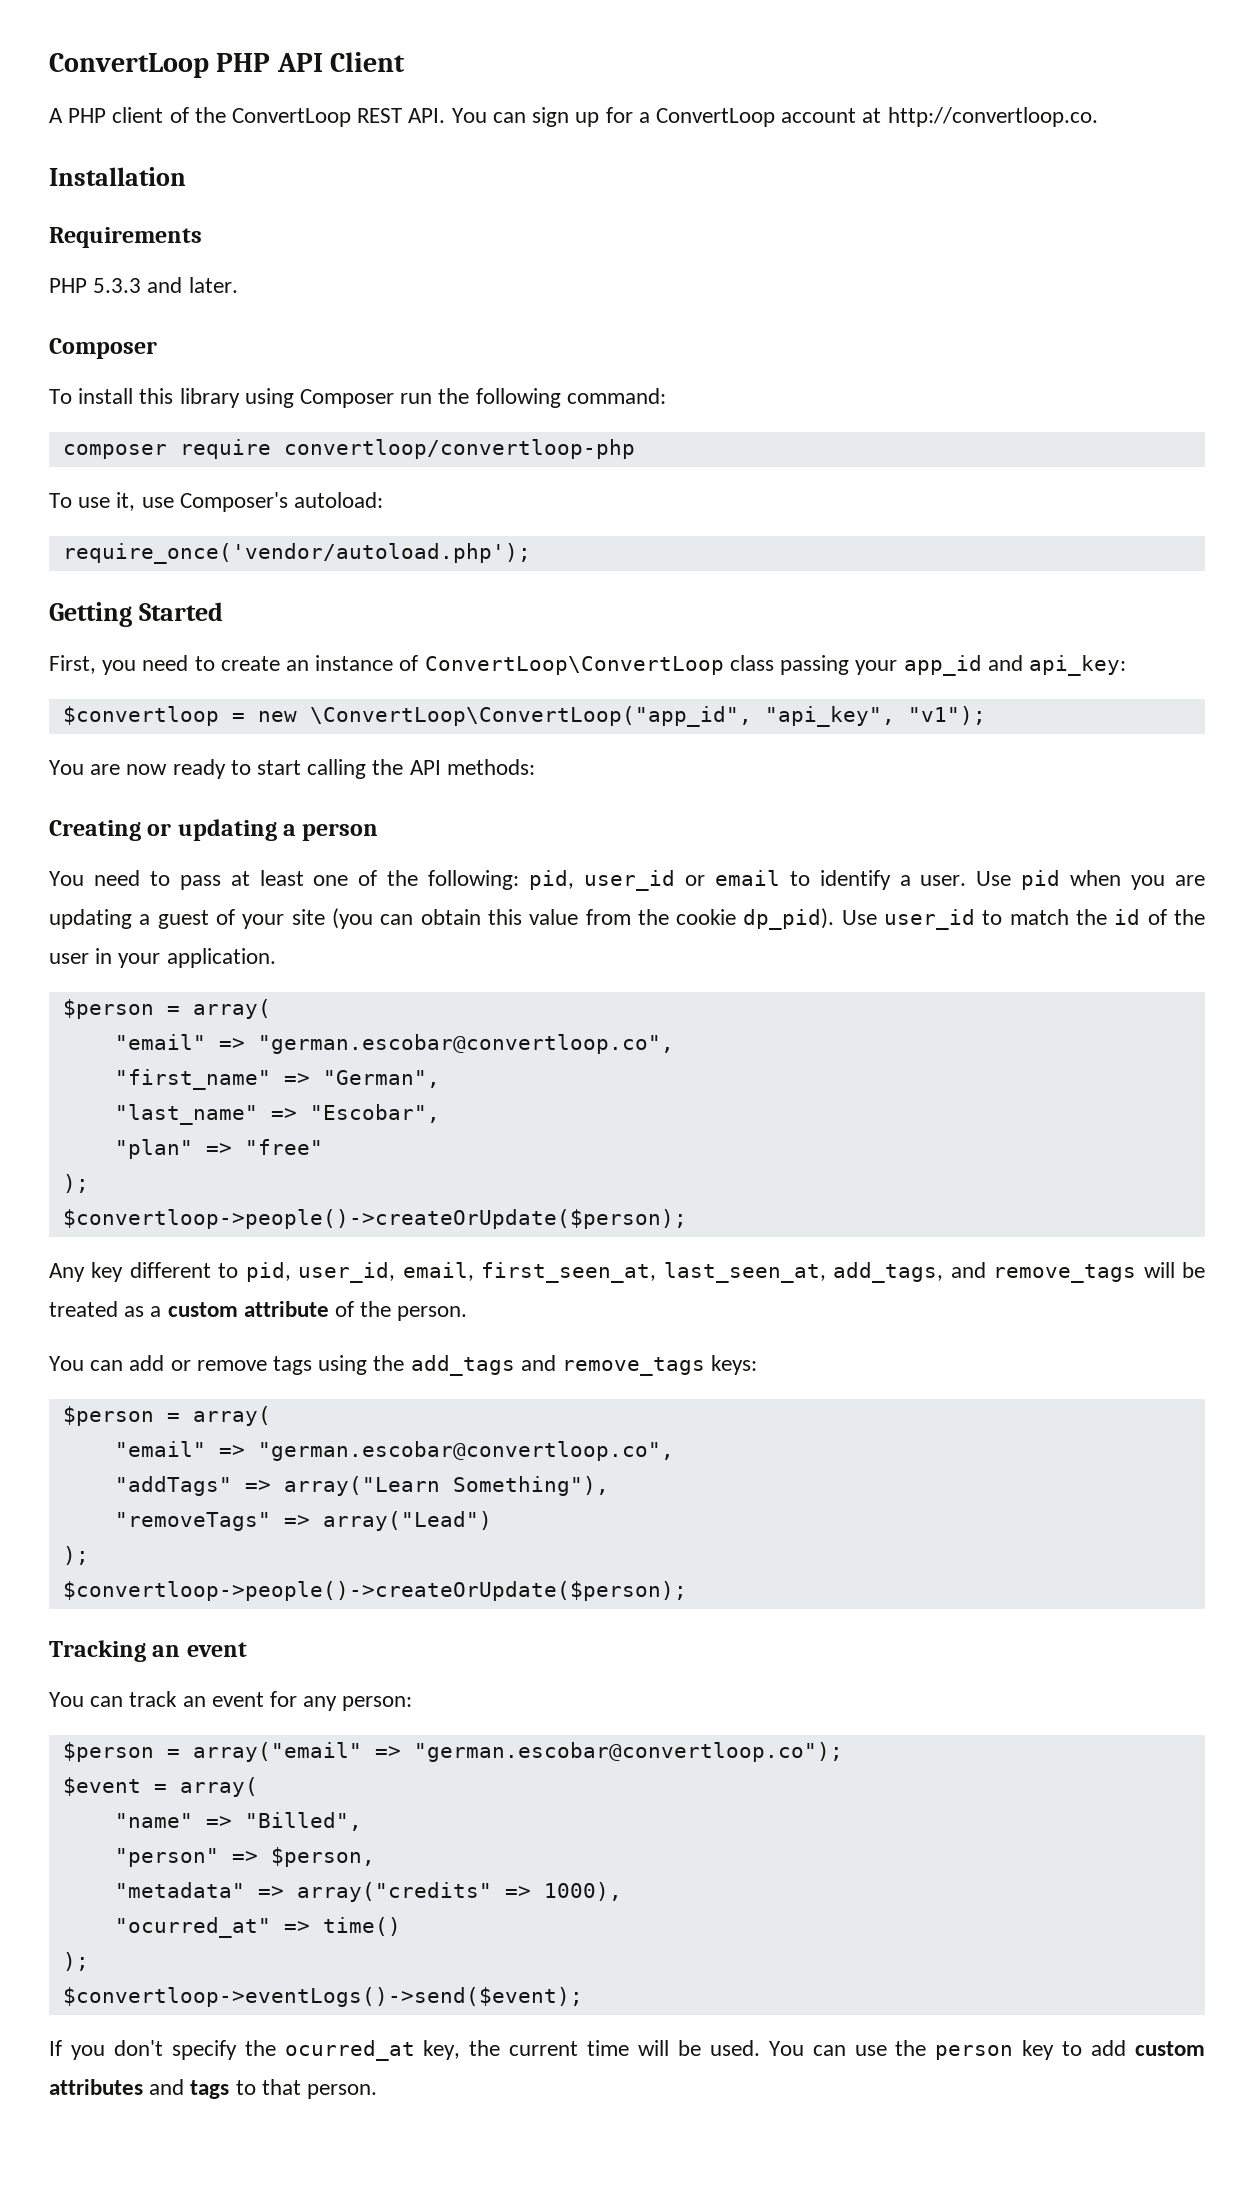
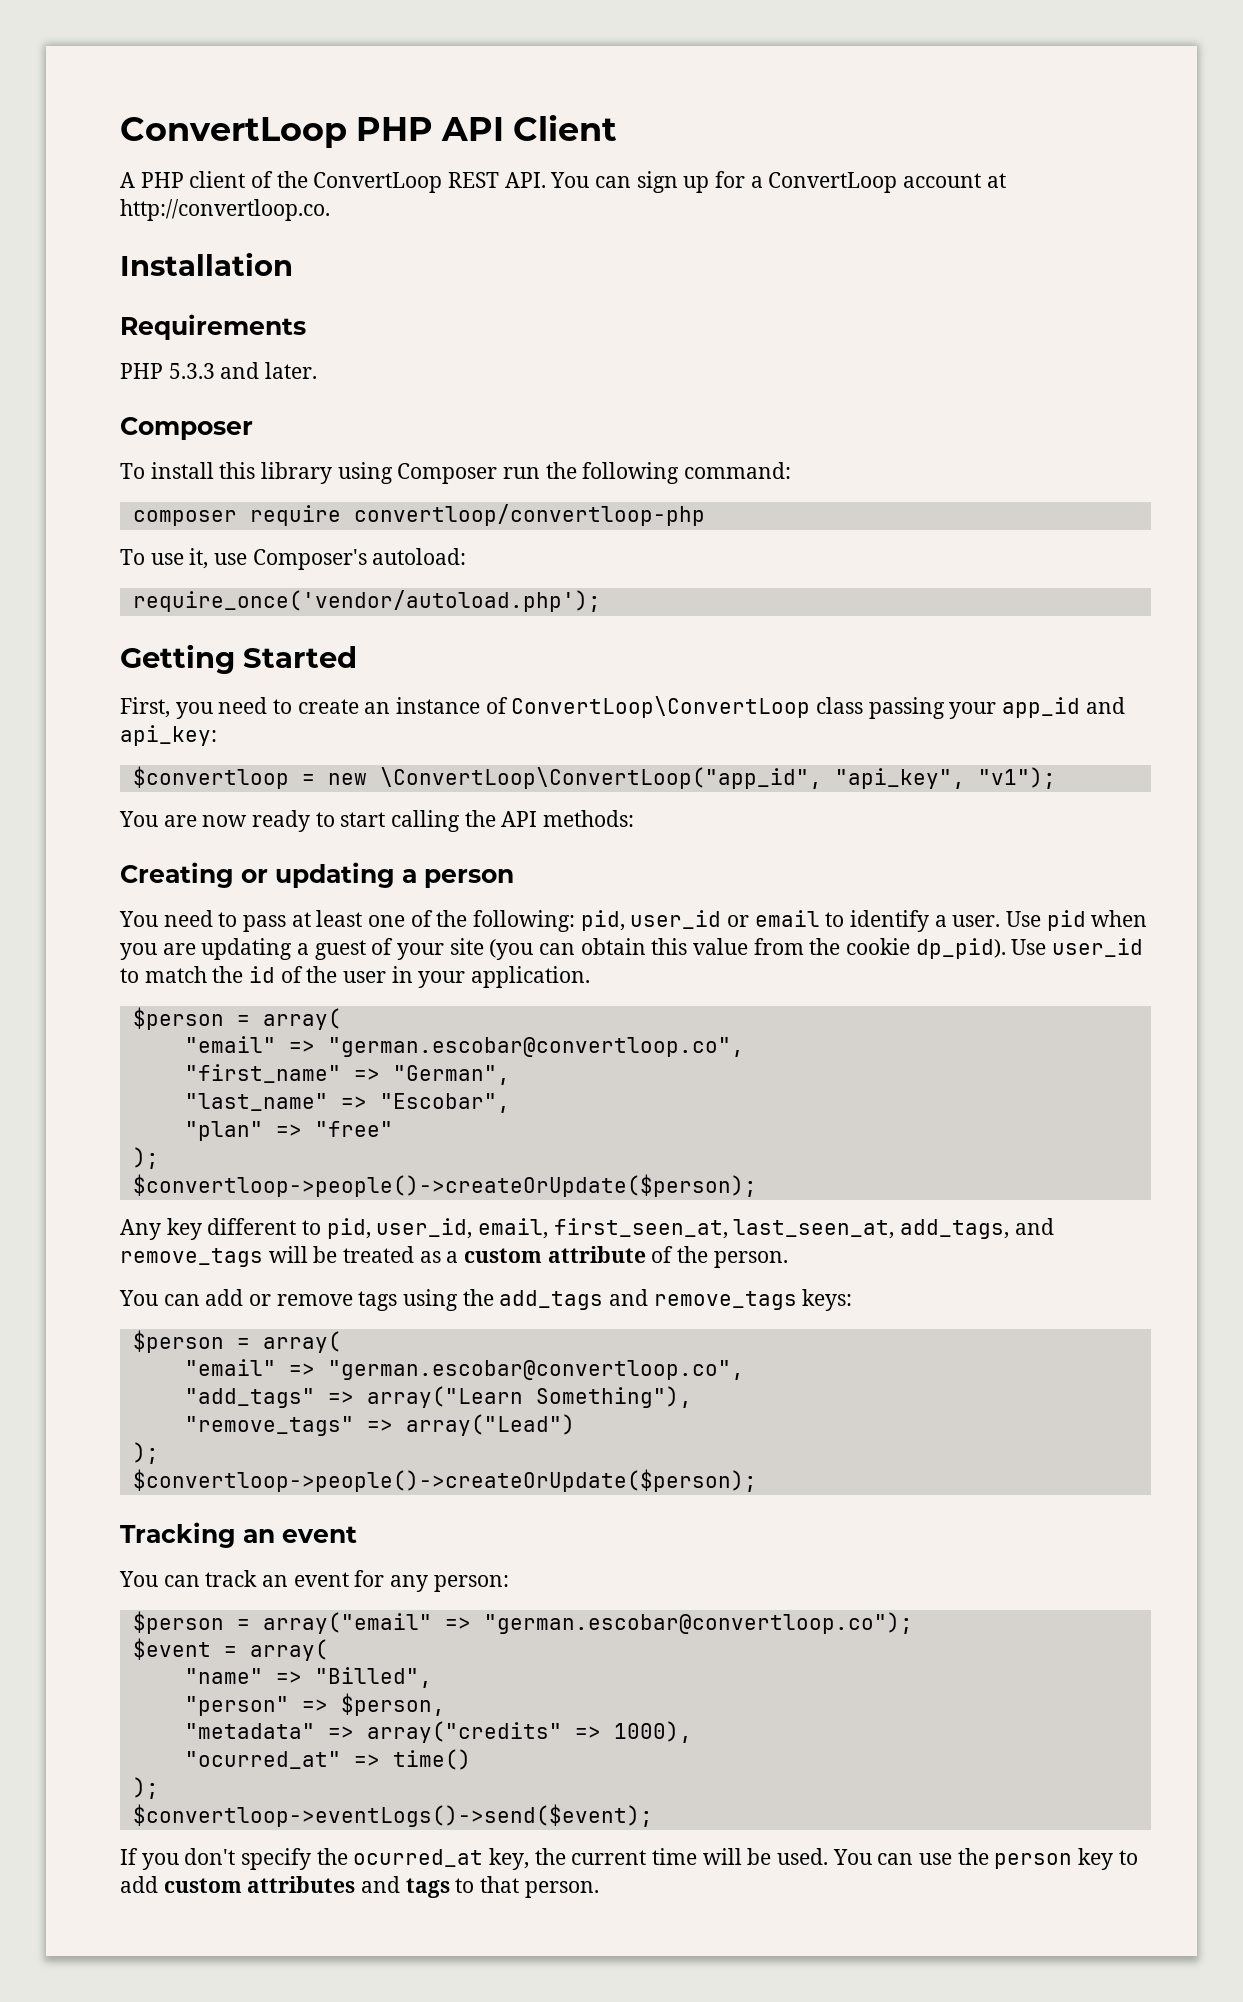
[114,1476,232,1496] "addTags" -> [184,1388,315,1408] "add_tags"
[114,1512,271,1531] "removeTags" -> [184,1416,354,1436] "remove_tags"

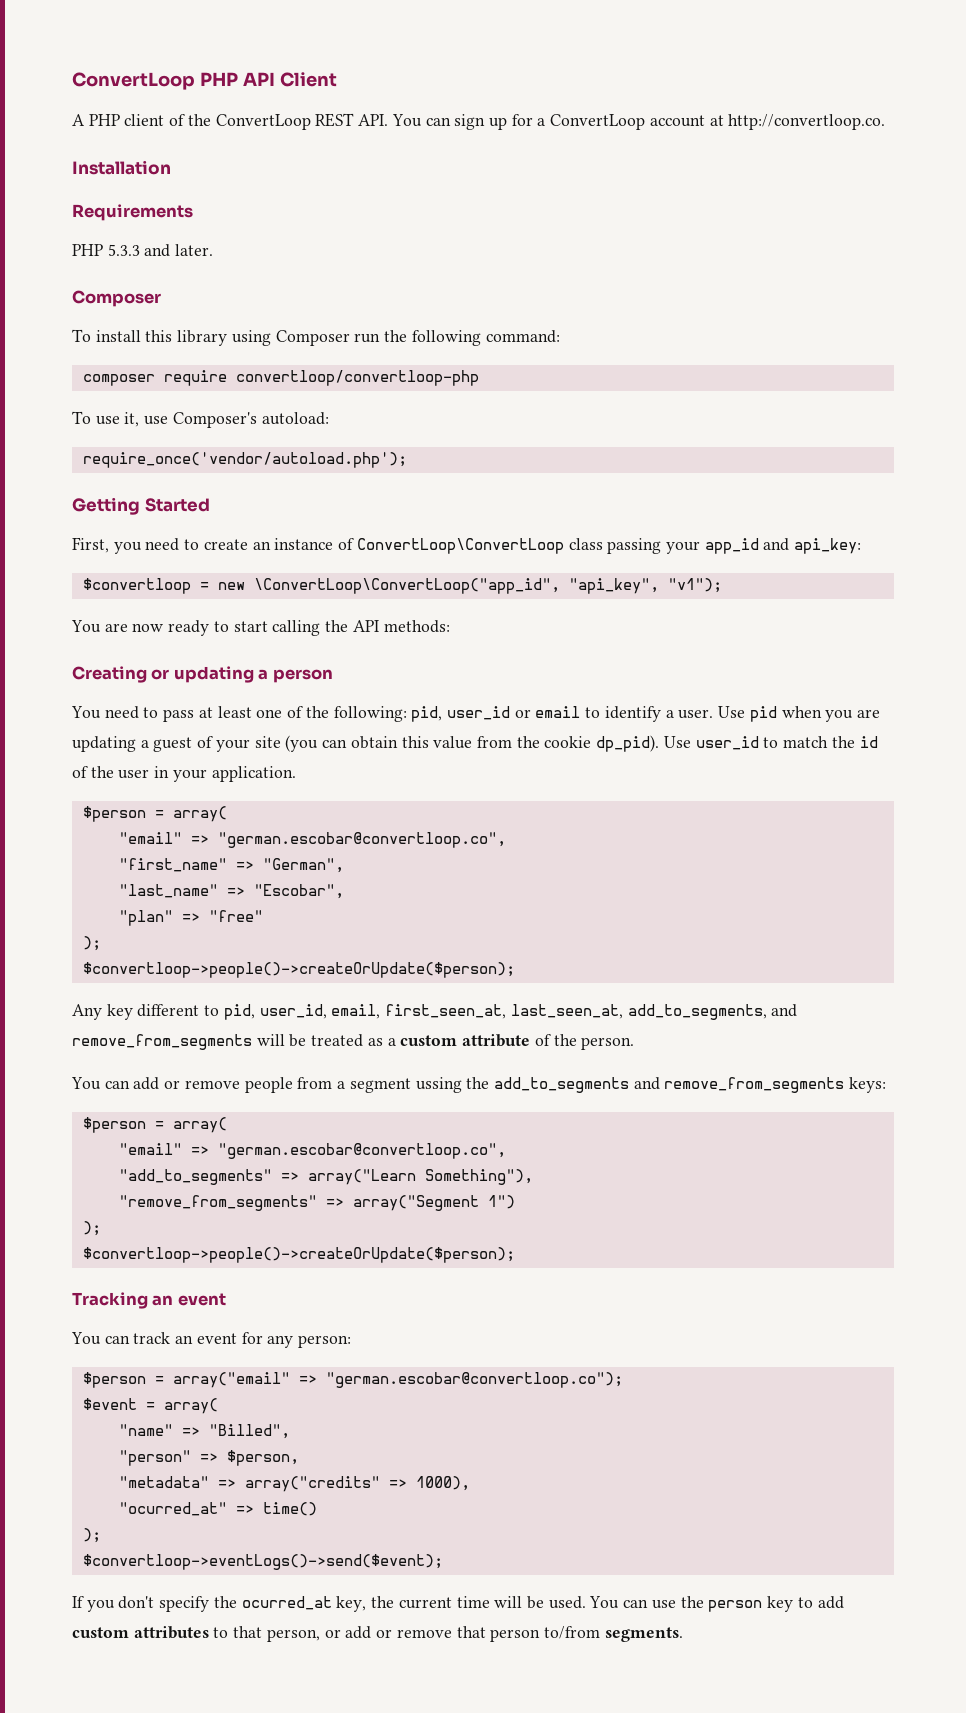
[900,1218,1054,1239] [120,1248,263,1267] add_tags, and remove_tags -> [627,1004,798,1020] [72,1034,252,1050] add_to_segments, and remove_from_segments
[358,1289,797,1311] tags using the add_tags and remove_tags -> [244,1077,845,1093] people from a segment ussing the add_to_segments and remove_from_segments
[184,1388,315,1408] "add_tags" -> [118,1169,272,1185] "add_to_segments"
[184,1414,575,1436] "remove_tags" => array("Lead") -> [118,1195,515,1211] "remove_from_segments" => array("Segment 1")
[361,1876,599,1898] and tags to that person. -> [213,1626,683,1642] to that person, or add or remove that person to/from segments.

